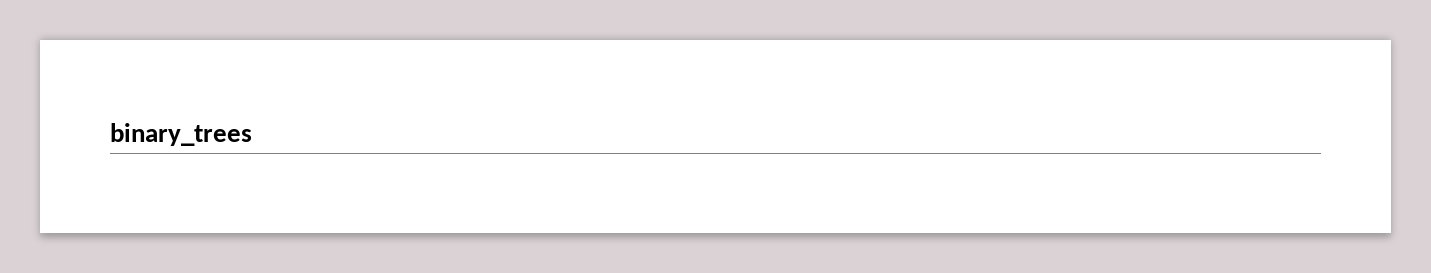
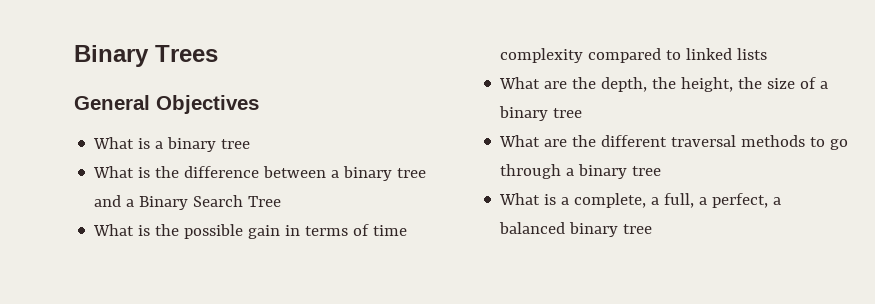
[110,123,252,146] binary_trees -> [74,45,218,67] [74,95,259,114] [93,137,251,152] [93,166,427,181] [94,195,282,210] [93,224,408,239] [500,48,768,63] [499,77,829,92] [499,106,583,121] [499,135,849,150] [500,164,662,179] [499,193,782,208] [499,222,653,237] Binary Trees // General Objectives // What is a binary tree // What is the difference between a binary tree and a Binary Search Tree // What is the possible gain in terms of time complexity compared to linked lists // What are the depth, the height, the size of a binary tree // What are the different traversal methods to go through a binary tree // What is a complete, a full, a perfect, a balanced binary tree

